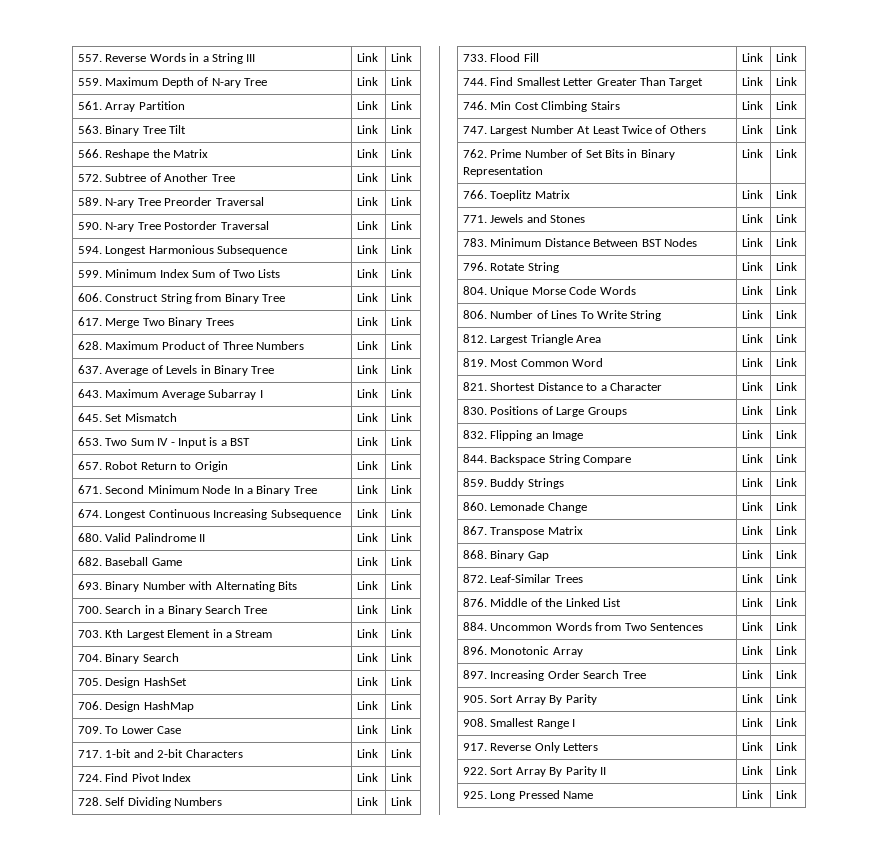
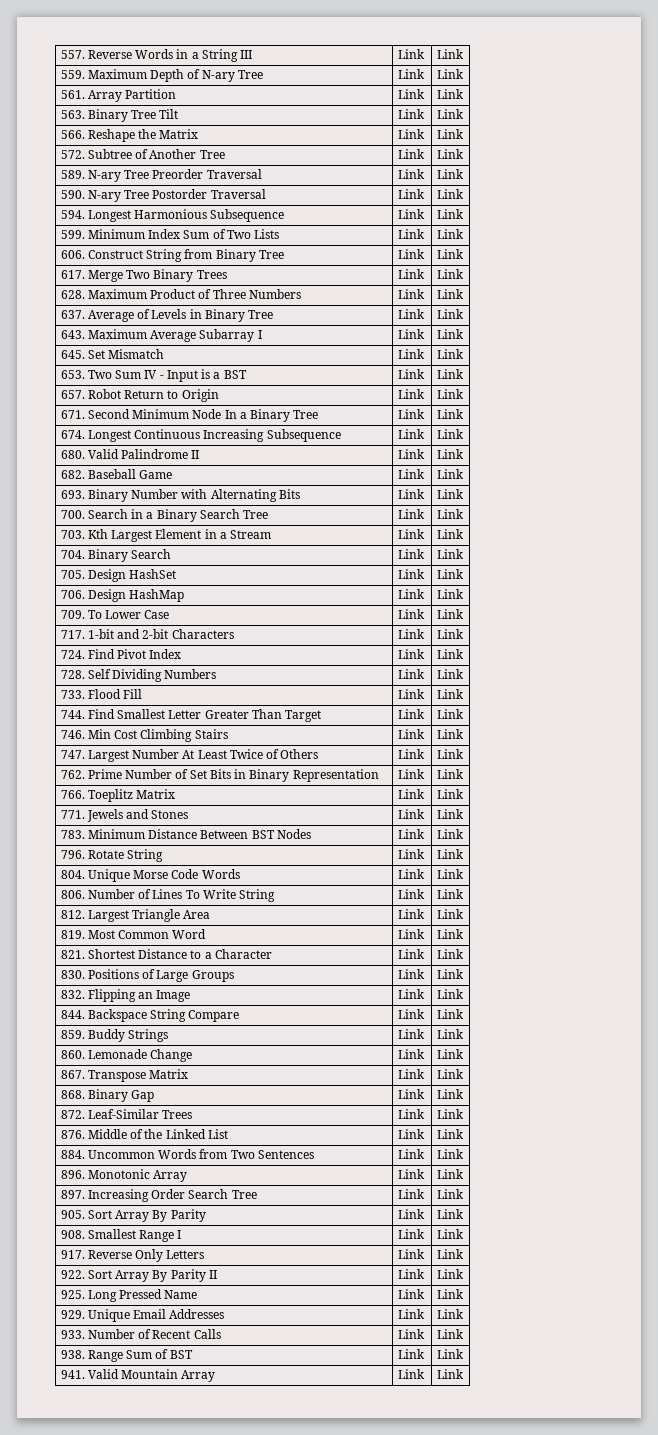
(798, 794) none -> [60,1309,225,1322] [397,1309,425,1319] [436,1309,464,1319] [60,1329,221,1339] [397,1329,425,1339] [436,1329,464,1339] [60,1349,193,1362] [397,1349,425,1359] [436,1349,464,1359] [60,1369,216,1382] [397,1369,425,1379] [436,1369,464,1379] // 929. Unique Email Addresses | Link | Link // 933. Number of Recent Calls | Link | Link // 938. Range Sum of BST | Link | Link // 941. Valid Mountain Array | Link | Link

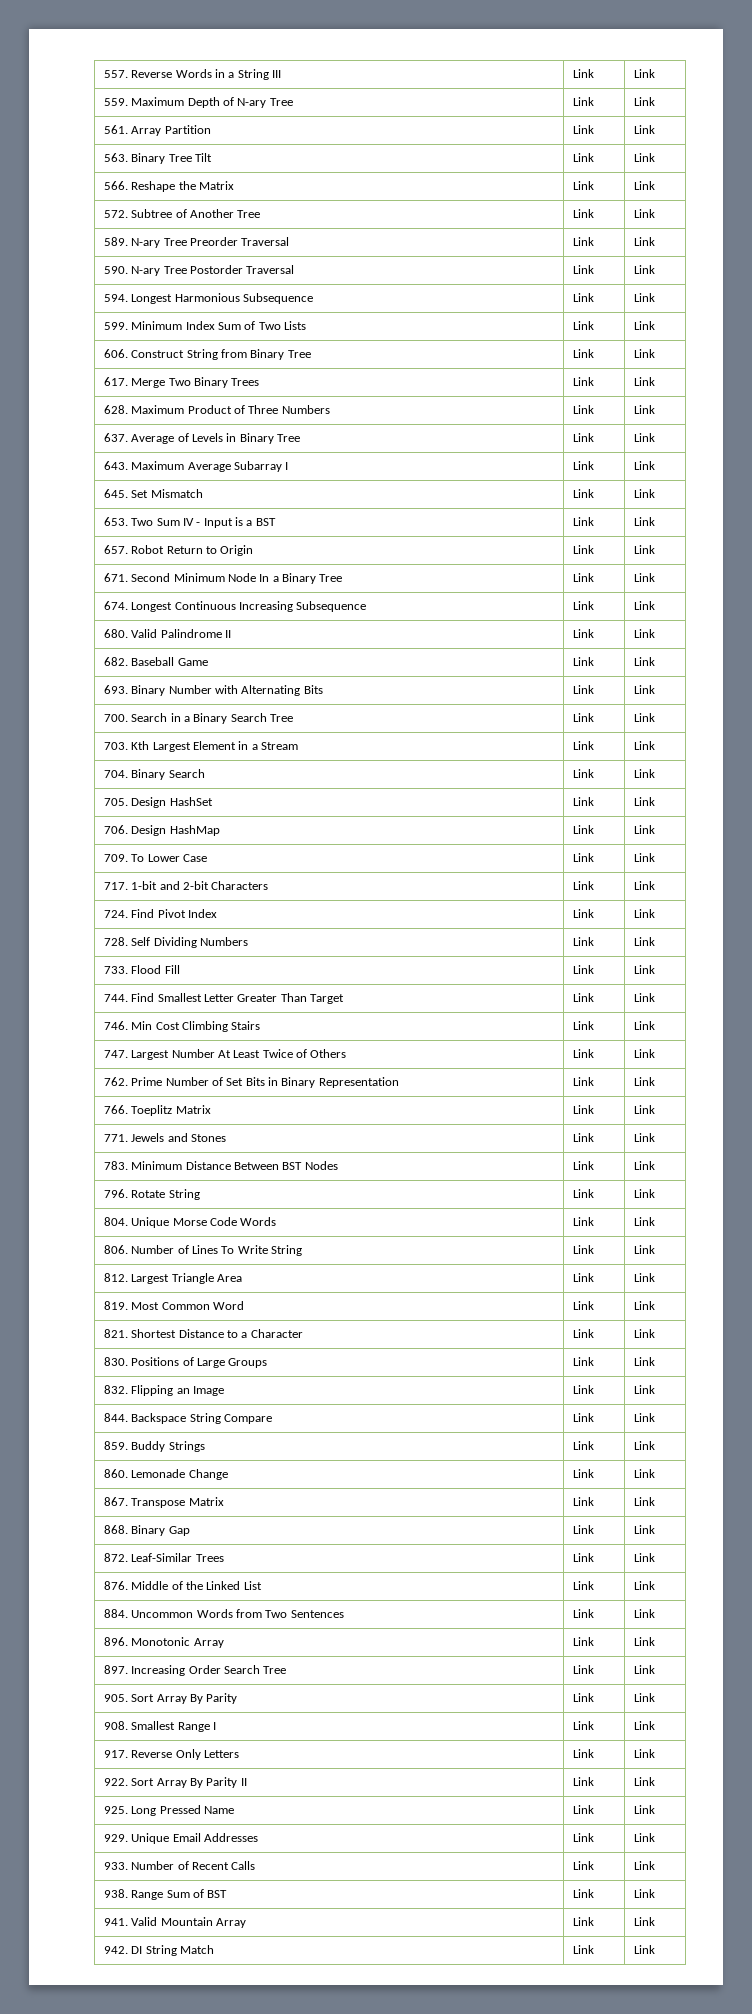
(464, 1374) none -> [103,1945,214,1956] [572,1945,594,1954] [633,1945,655,1954] // 942. DI String Match | Link | Link

